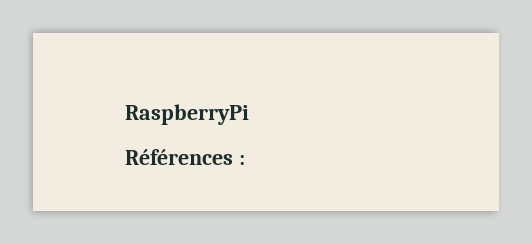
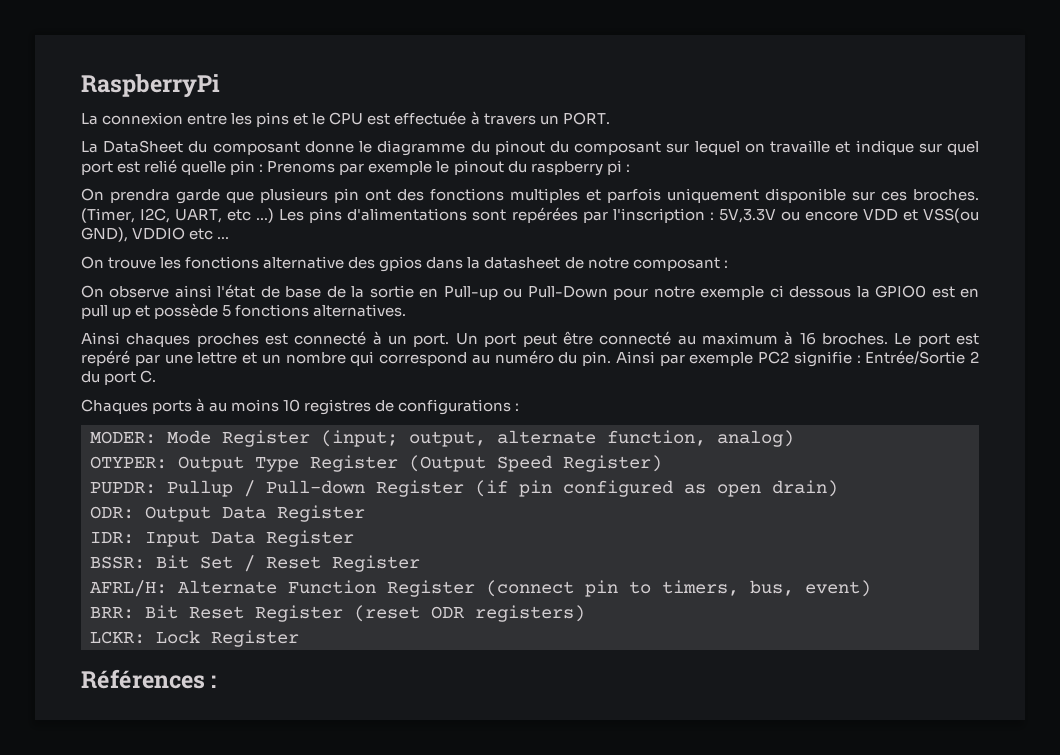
(249, 114) none -> [81,111,610,127] [81,140,979,156] [81,159,630,176] [81,188,979,204] [81,207,979,223] [81,227,230,242] [81,256,728,272] [81,284,980,300] [81,303,407,319] [81,331,980,347] [81,350,979,367] [81,370,157,385] [81,398,520,415] [90,430,794,447] [90,455,662,472] [90,480,838,497] [90,505,365,522] [90,530,354,547] [90,555,420,572] [90,580,871,597] [90,605,585,622] [90,630,299,647] // La connexion entre les pins et le CPU est effectuée à travers un PORT. // La DataSheet du composant donne le diagramme du pinout du composant sur lequel on travaille et indique sur quel port est relié quelle pin : Prenoms par exemple le pinout du raspberry pi : // On prendra garde que plusieurs pin ont des fonctions multiples et parfois uniquement disponible sur ces broches. (Timer, I2C, UART, etc ...) Les pins d'alimentations sont repérées par l'inscription : 5V,3.3V ou encore VDD et VSS(ou GND), VDDIO etc ... // On trouve les fonctions alternative des gpios dans la datasheet de notre composant : // On observe ainsi l'état de base de la sortie en Pull-up ou Pull-Down pour notre exemple ci dessous la GPIO0 est en pull up et possède 5 fonctions alternatives. // Ainsi chaques proches est connecté à un port. Un port peut être connecté au maximum à 16 broches. Le port est repéré par une lettre et un nombre qui correspond au numéro du pin. Ainsi par exemple PC2 signifie : Entrée/Sortie 2 du port C. // Chaques ports à au moins 10 registres de configurations : // MODER: Mode Register (input; output, alternate function, analog) // OTYPER: Output Type Register (Output Speed Register) // PUPDR: Pullup / Pull-down Register (if pin configured as open drain) // ODR: Output Data Register // IDR: Input Data Register // BSSR: Bit Set / Reset Register // AFRL/H: Alternate Function Register (connect pin to timers, bus, event) // BRR: Bit Reset Register (reset ODR registers) // LCKR: Lock Register

